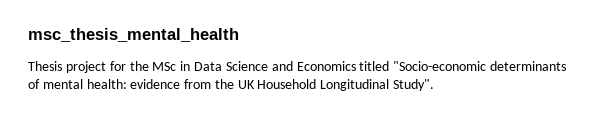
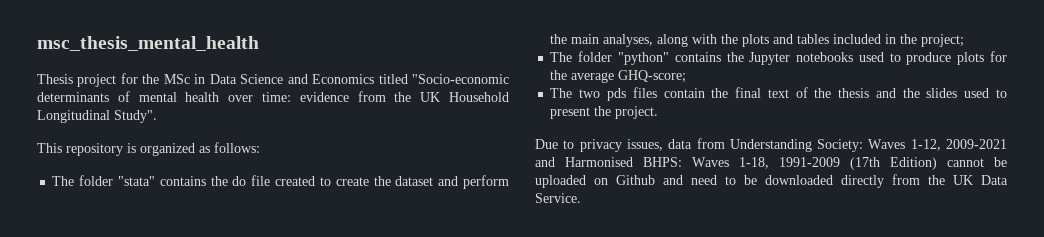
[86,79,127,89] health: -> [185,92,291,102] health over time:
(435, 85) none -> [37,142,260,156] [52,175,510,189] [550,34,965,47] [550,51,1008,65] [550,70,687,83] [550,87,1007,101] [550,106,659,119] [535,138,1007,152] [535,157,1007,170] [535,174,1008,188] [535,193,581,203] // This repository is organized as follows: // The folder "stata" contains the do file created to create the dataset and perform the main analyses, along with the plots and tables included in the project; // The folder "python" contains the Jupyter notebooks used to produce plots for the average GHQ-score; // The two pds files contain the final text of the thesis and the slides used to present the project. // Due to privacy issues, data from Understanding Society: Waves 1-12, 2009-2021 and Harmonised BHPS: Waves 1-18, 1991-2009 (17th Edition) cannot be uploaded on Github and need to be downloaded directly from the UK Data Service.

